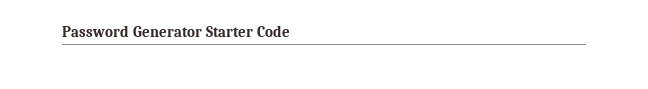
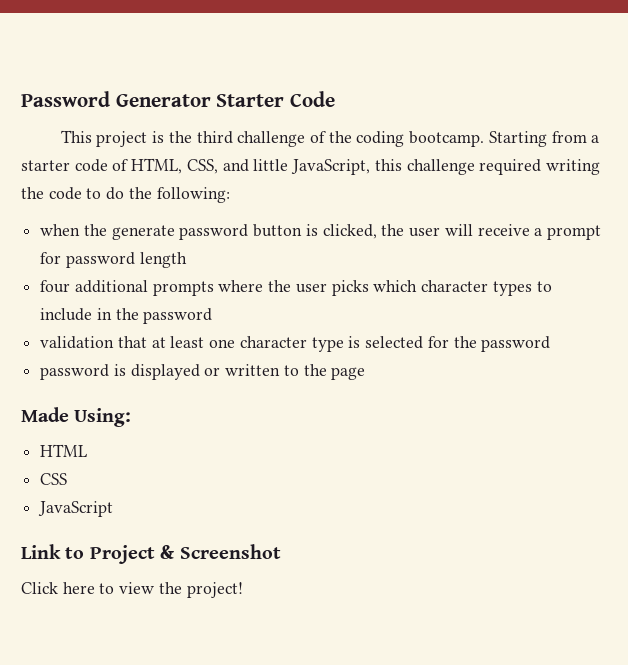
(291, 31) none -> [60,130,600,147] [21,158,600,175] [21,187,230,203] [40,224,601,240] [40,252,187,268] [40,280,552,296] [40,308,213,324] [40,336,551,352] [40,364,366,380] [21,407,132,427] [40,444,88,457] [40,473,68,485] [38,501,114,517] [21,544,281,564] [21,582,243,598] // This project is the third challenge of the coding bootcamp. Starting from a starter code of HTML, CSS, and little JavaScript, this challenge required writing the code to do the following: // when the generate password button is clicked, the user will receive a prompt for password length // four additional prompts where the user picks which character types to include in the password // validation that at least one character type is selected for the password // password is displayed or written to the page // Made Using: // HTML // CSS // JavaScript // Link to Project & Screenshot // Click here to view the project!

